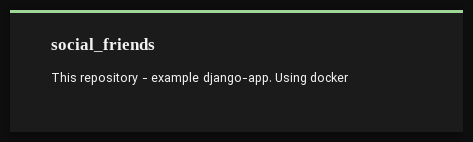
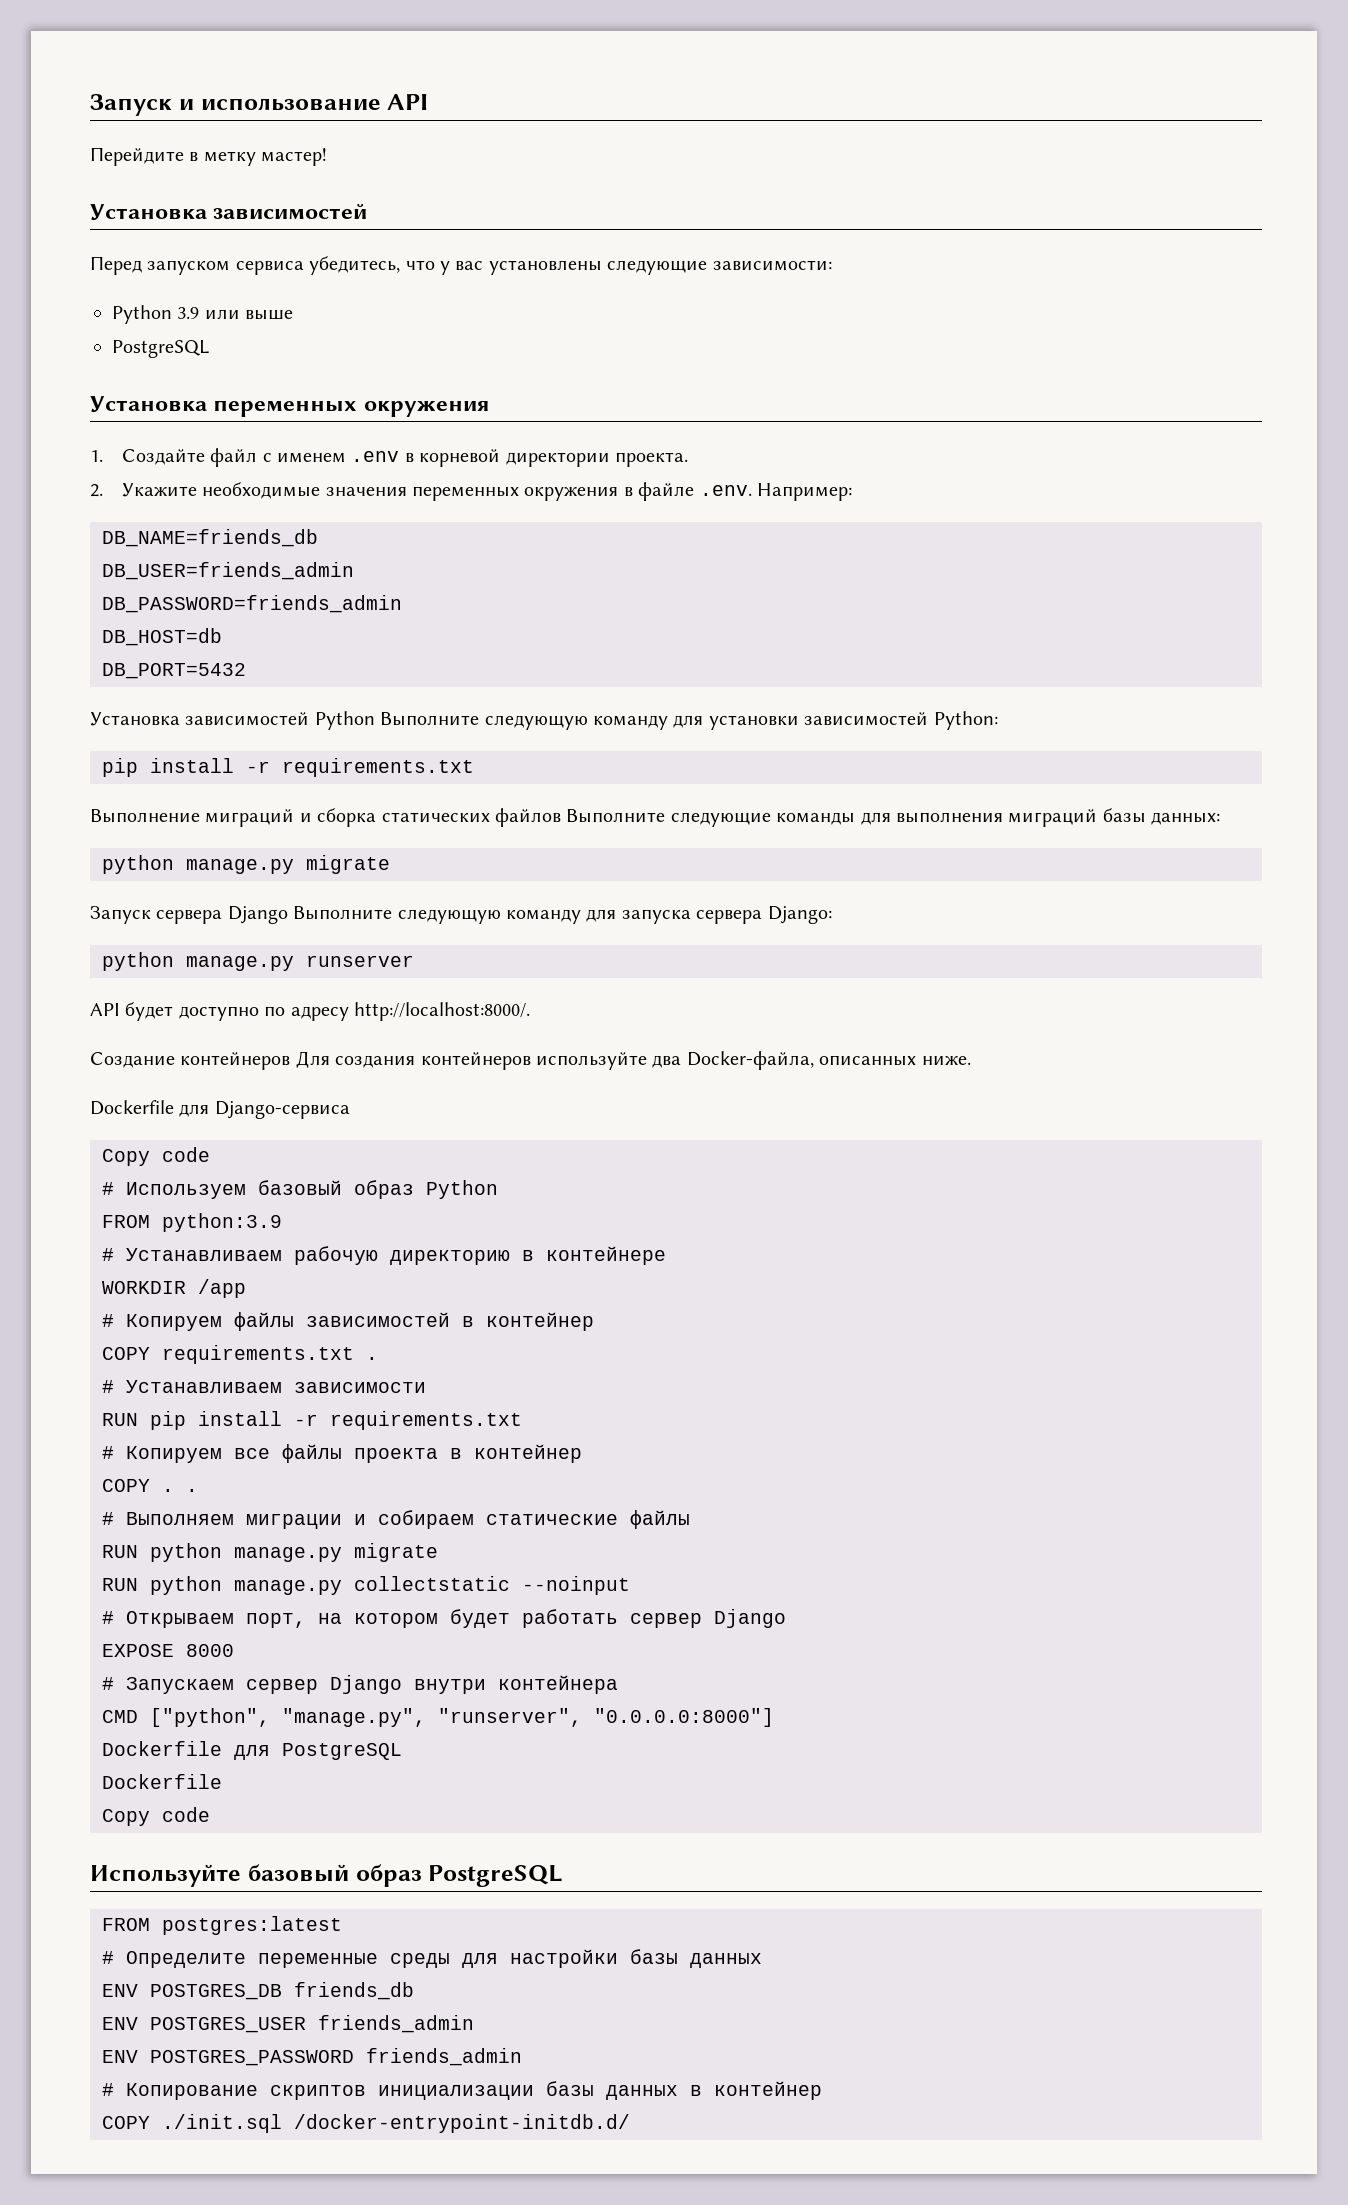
[51,38,155,52] [51,72,350,85] social_friends // This repository - example django-app. Using docker -> [90,94,429,116] [90,147,328,166] [90,203,368,220] [90,256,832,275] [112,305,294,324] [112,340,209,358] [90,396,490,417] [90,448,688,467] [90,482,852,501] [102,529,318,547] [102,562,354,580] [102,595,402,613] [102,628,222,646] [102,663,246,679] [90,711,998,730] [102,758,474,777] [90,808,1221,827] [102,855,390,874] [90,906,832,924] [102,952,414,971] [90,1002,530,1021] [90,1051,971,1070] [90,1100,350,1119] [102,1147,210,1166] [102,1180,498,1199] [102,1213,282,1232] [102,1246,666,1265] [102,1279,246,1298] [102,1312,594,1331] [102,1345,378,1364] [102,1380,426,1393] [102,1411,522,1430] [102,1444,582,1463] [102,1479,198,1492] [102,1510,690,1529] [102,1543,438,1562] [102,1576,630,1595] [102,1609,786,1628] [102,1644,234,1657] [102,1675,618,1694] [102,1708,774,1727] [102,1741,402,1760] [102,1774,222,1789] [102,1807,210,1826] [90,1864,564,1887] [102,1916,342,1935] [102,1949,762,1968] [102,1982,414,2000] [102,2015,474,2033] [102,2048,522,2066] [102,2081,822,2100] [102,2114,630,2133] Запуск и использование API // Перейдите в метку мастер! // Установка зависимостей // Перед запуском сервиса убедитесь, что у вас установлены следующие зависимости: // Python 3.9 или выше // PostgreSQL // Установка переменных окружения // 1. Создайте файл с именем .env в корневой директории проекта. // 2. Укажите необходимые значения переменных окружения в файле .env. Например: // DB_NAME=friends_db // DB_USER=friends_admin // DB_PASSWORD=friends_admin // DB_HOST=db // DB_PORT=5432 // Установка зависимостей Python Выполните следующую команду для установки зависимостей Python: // pip install -r requirements.txt // Выполнение миграций и сборка статических файлов Выполните следующие команды для выполнения миграций базы данных: // python manage.py migrate // Запуск сервера Django Выполните следующую команду для запуска сервера Django: // python manage.py runserver // API будет доступно по адресу http://localhost:8000/. // Создание контейнеров Для создания контейнеров используйте два Docker-файла, описанных ниже. // Dockerfile для Django-сервиса // Copy code // # Используем базовый образ Python // FROM python:3.9 // # Устанавливаем рабочую директорию в контейнере // WORKDIR /app // # Копируем файлы зависимостей в контейнер // COPY requirements.txt . // # Устанавливаем зависимости // RUN pip install -r requirements.txt // # Копируем все файлы проекта в контейнер // COPY . . // # Выполняем миграции и собираем статические файлы // RUN python manage.py migrate // RUN python manage.py collectstatic --noinput // # Открываем порт, на котором будет работать сервер Django // EXPOSE 8000 // # Запускаем сервер Django внутри контейнера // CMD ["python", "manage.py", "runserver", "0.0.0.0:8000"] // Dockerfile для PostgreSQL // Dockerfile // Copy code // Используйте базовый образ PostgreSQL // FROM postgres:latest // # Определите переменные среды для настройки базы данных // ENV POSTGRES_DB friends_db // ENV POSTGRES_USER friends_admin // ENV POSTGRES_PASSWORD friends_admin // # Копирование скриптов инициализации базы данных в контейнер // COPY ./init.sql /docker-entrypoint-initdb.d/

